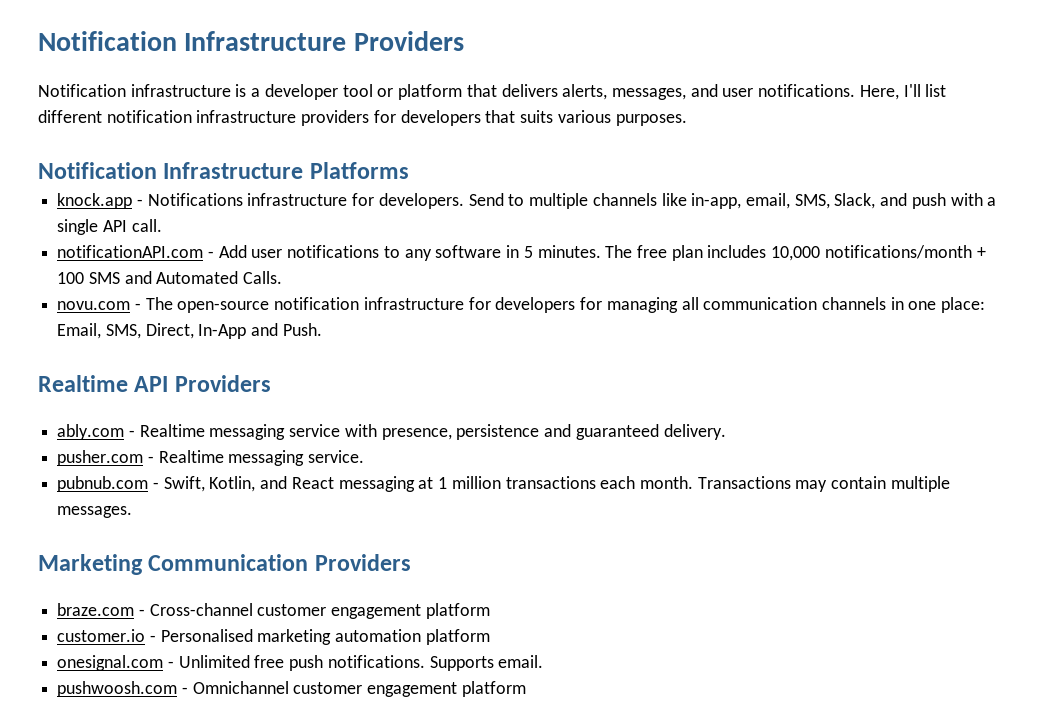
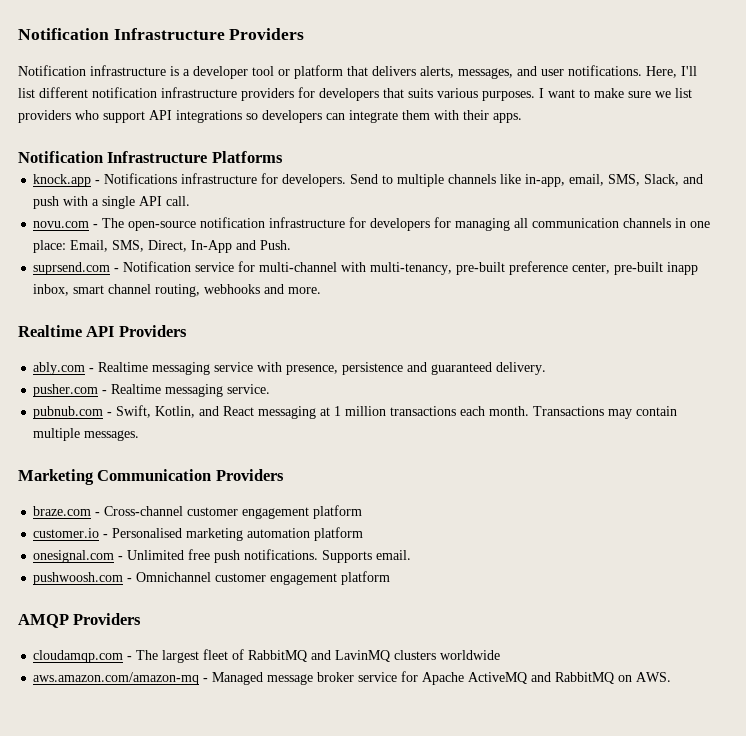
(687, 120) none -> [539,88,692,98] [18,110,522,123] I want to make sure we list providers who support API integrations so developers can integrate them with their apps.
[57,245,986,261] [57,271,283,284] // notificationAPI.com - Add user notifications to any software in 5 minutes. The free plan includes 10,000 notifications/month + 100 SMS and Automated Calls. -> (191, 201) none
(322, 329) none -> [33,261,699,275] [33,284,322,297] // suprsend.com - Notification service for multi-channel with multi-tenancy, pre-built preference center, pre-built inapp inbox, smart channel routing, webhooks and more.
(526, 689) none -> [18,613,142,628] [33,649,501,663] [33,671,672,685] // AMQP Providers // cloudamqp.com - The largest fleet of RabbitMQ and LavinMQ clusters worldwide // aws.amazon.com/amazon-mq - Managed message broker service for Apache ActiveMQ and RabbitMQ on AWS.

